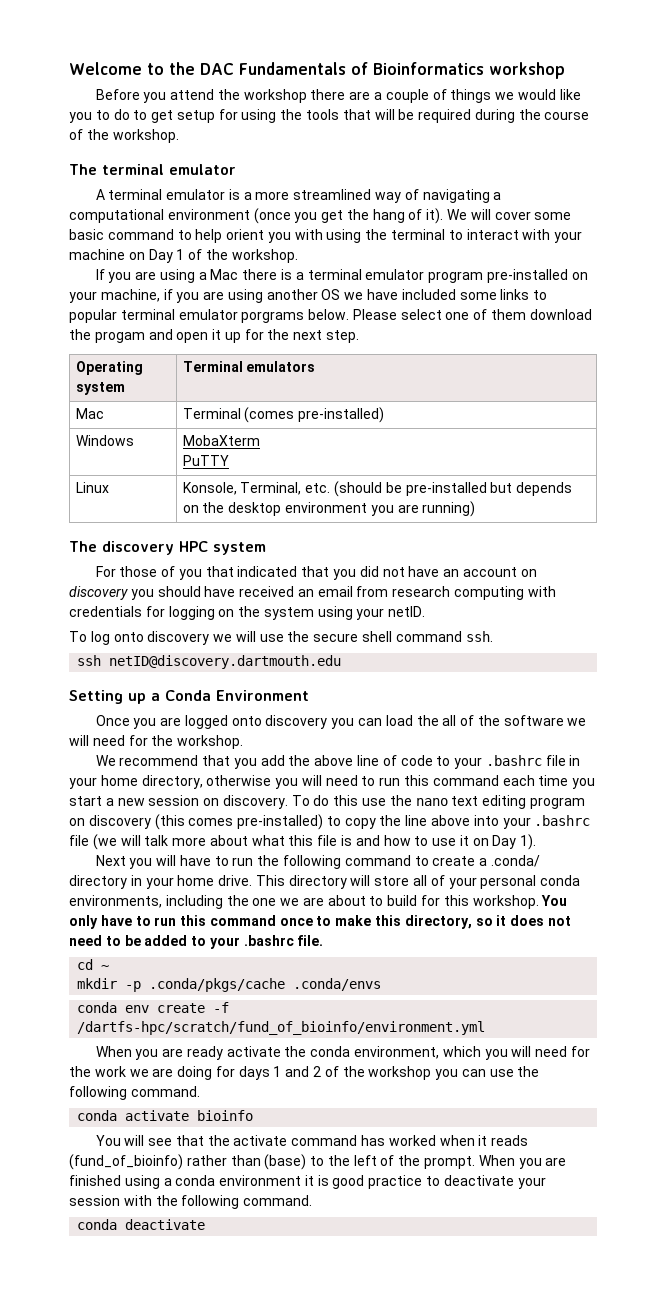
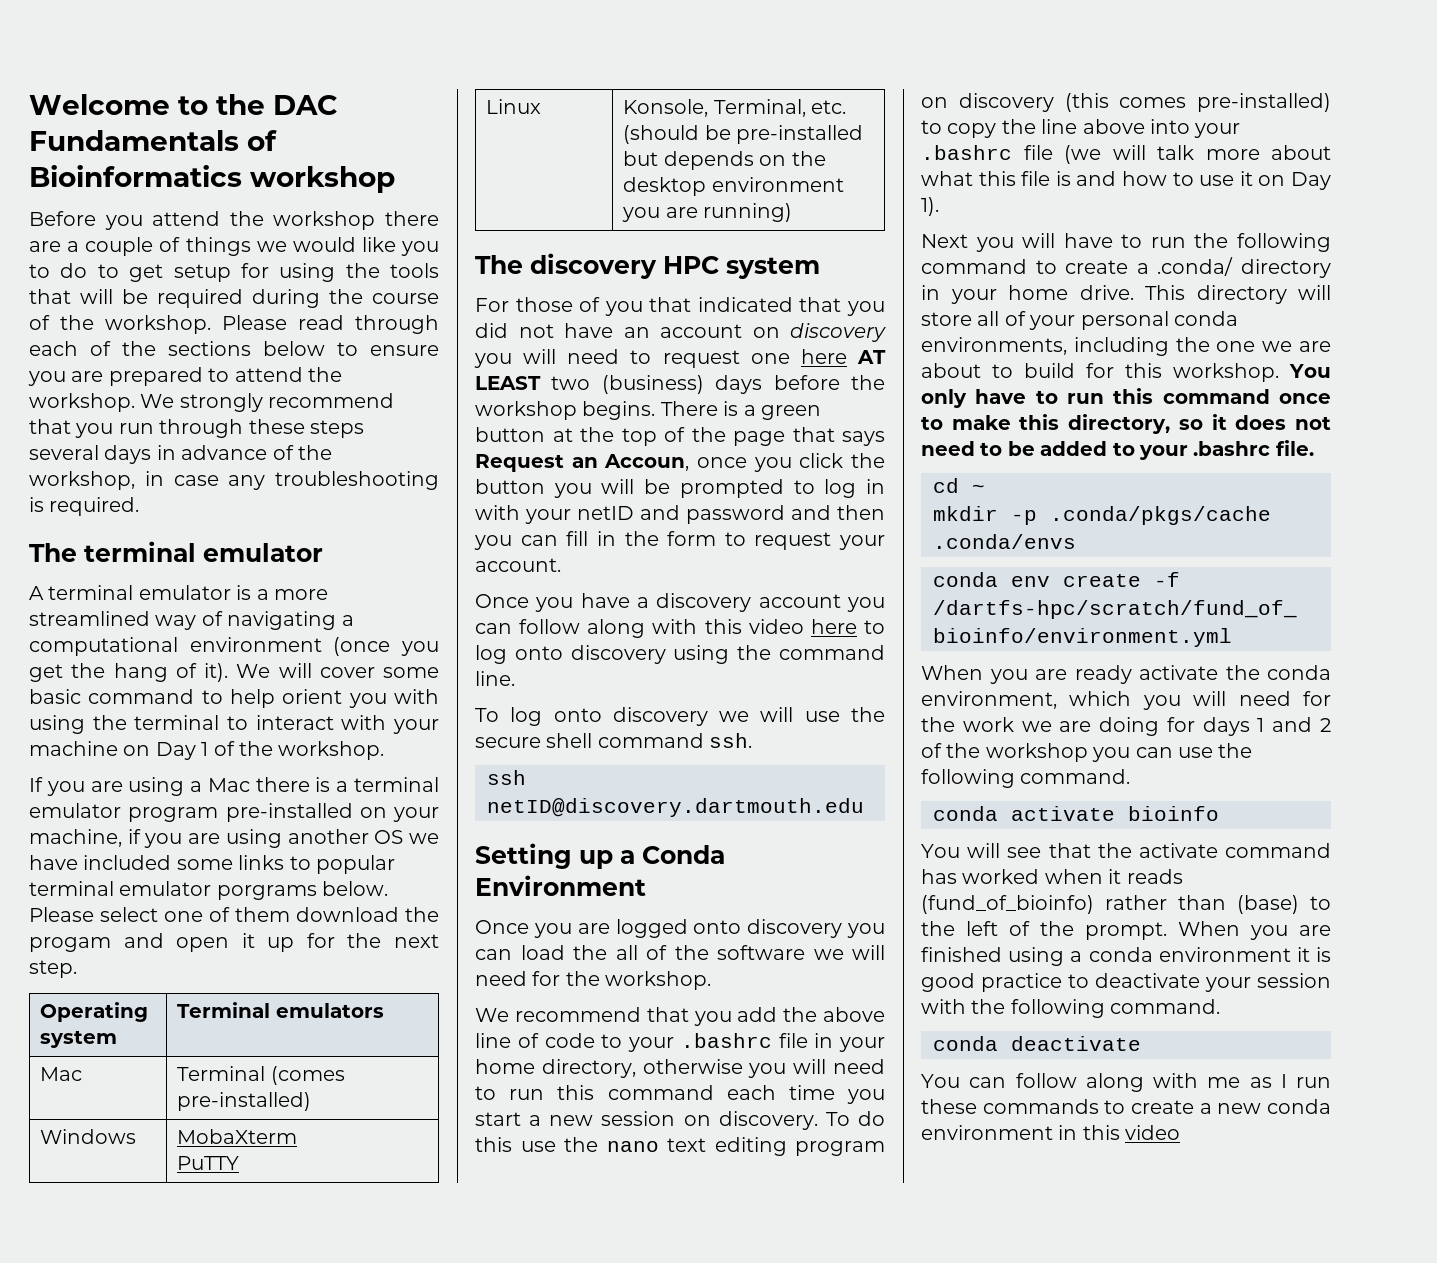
(179, 136) none -> [222,315,439,334] [29,341,439,356] [28,367,342,386] [29,393,395,412] [29,419,364,438] [29,445,332,464] [29,471,439,490] [29,497,140,516] Please read through each of the sections below to ensure you are prepared to attend the workshop. We strongly recommend that you run through these steps several days in advance of the workshop, in case any troubleshooting is required.
[157,586,556,600] [69,606,426,620] should have received an email from research computing with credentials for logging on the system using your netID. -> [523,349,886,368] [475,375,885,394] [475,401,821,420] [475,427,885,446] [475,453,885,472] [475,479,885,498] [475,505,885,524] [474,531,885,550] [475,558,561,572] [475,593,885,612] [475,619,885,638] [475,645,885,664] [475,671,515,686] will need to request one here AT LEAST two (business) days before the workshop begins. There is a green button at the top of the page that says Request an Accoun, once you click the button you will be prompted to log in with your netID and password and then you can fill in the form to request your account. // Once you have a discovery account you can follow along with this video here to log onto discovery using the command line.
(206, 1224) none -> [921,1073,1331,1092] [921,1099,1331,1114] [921,1125,1181,1140] // You can follow along with me as I run these commands to create a new conda environment in this video

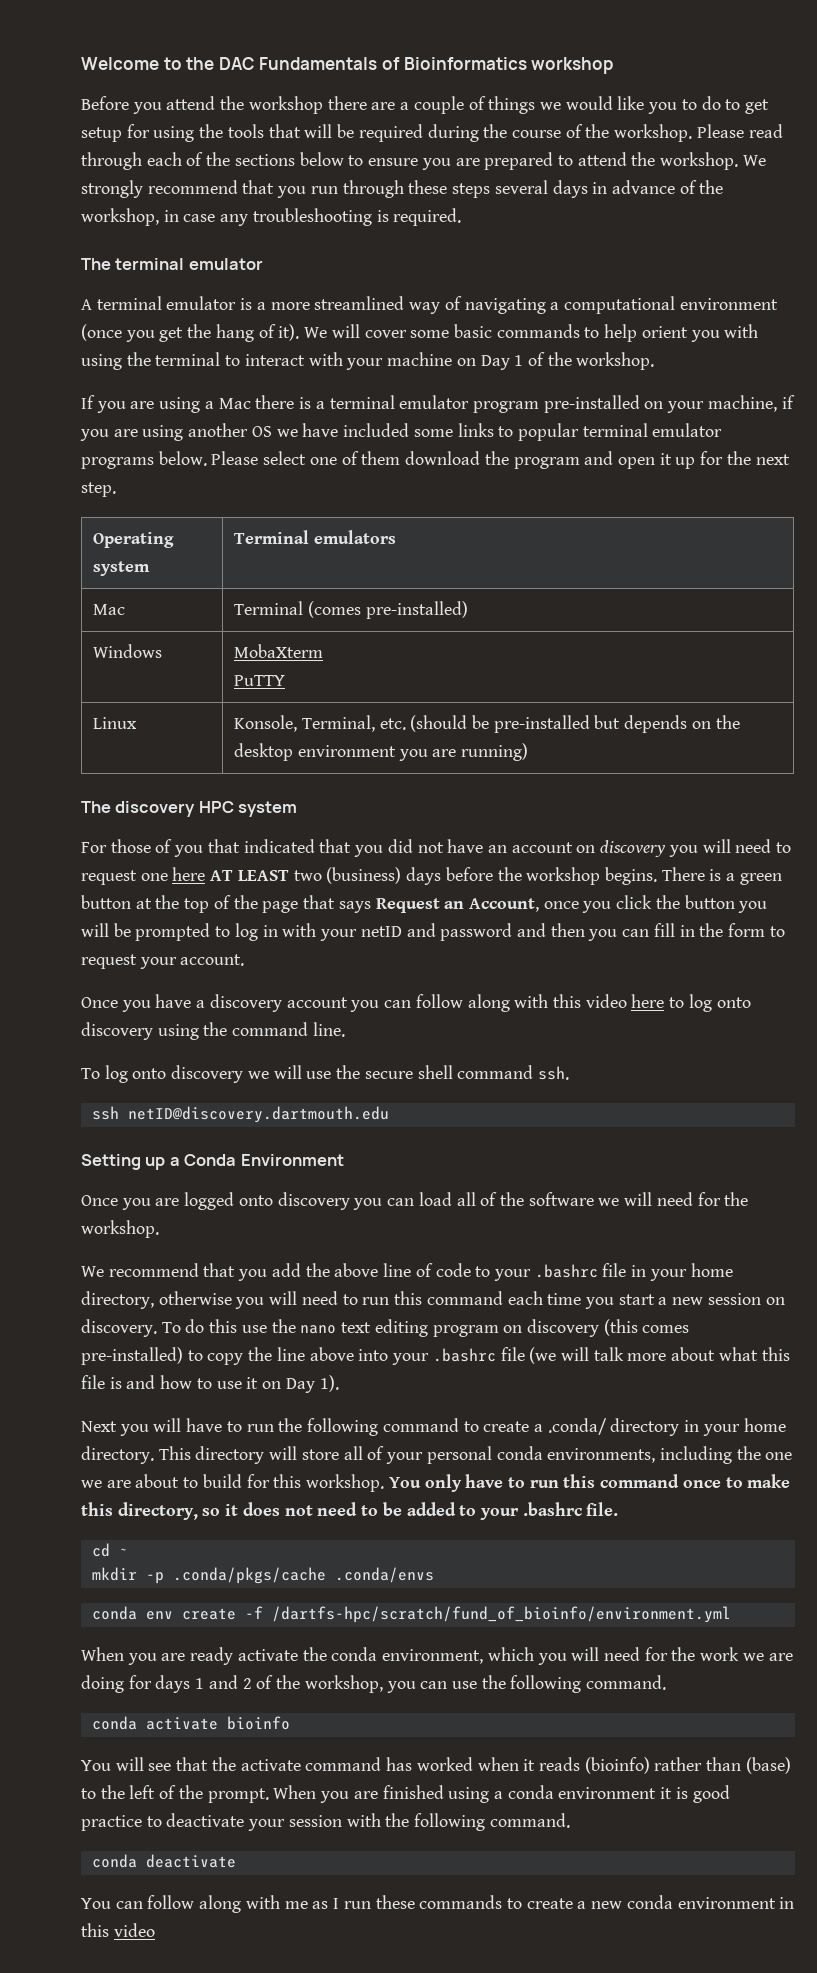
[88,689,195,704] command -> [496,324,580,338] commands
[216,885,317,900] porgrams -> [81,457,154,469] programs
[29,937,111,952] progam -> [513,457,580,469] program
[604,454,690,471] Accoun, -> [468,898,539,912] Account,
[573,945,607,960] the -> (452, 1199) none
[1079,285,1134,300] drive. -> [81,1446,154,1464] directory.
[985,743,1088,762] workshop -> [304,1675,383,1693] workshop,
[921,895,1094,914] (fund_of_bioinfo) -> [584,1757,650,1774] (bioinfo)

